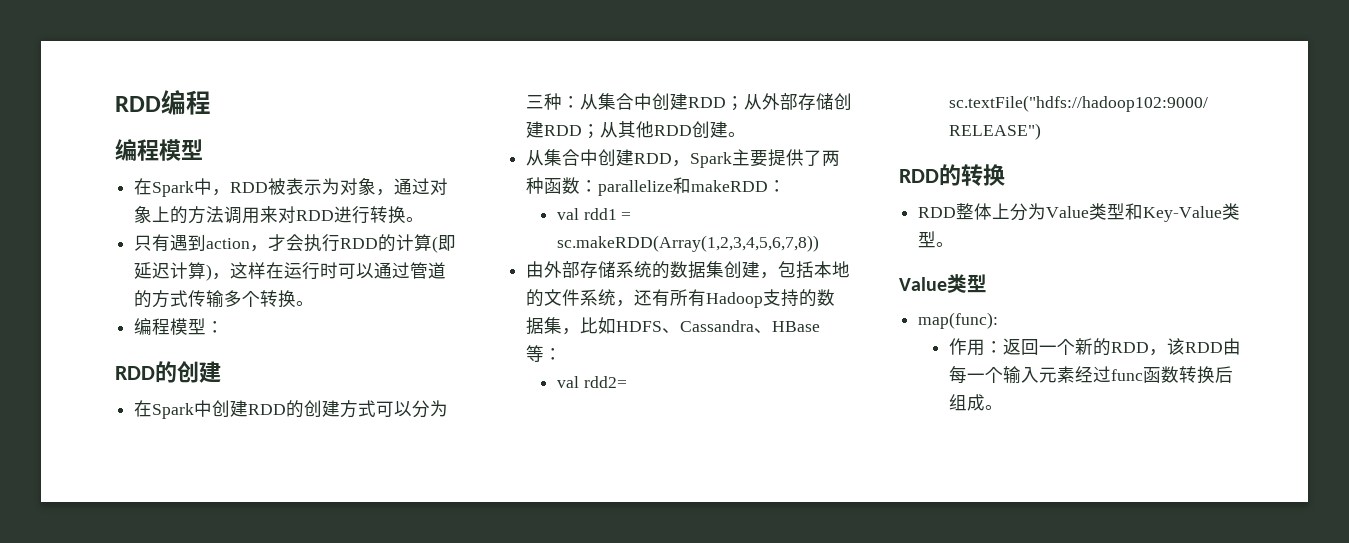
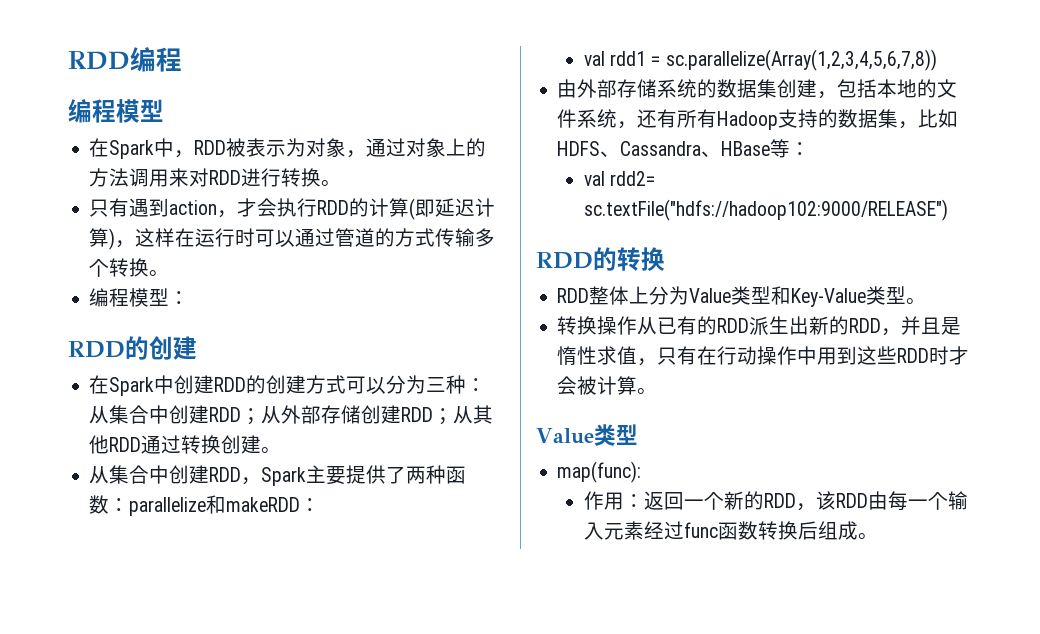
(693, 130) none -> [141,435,222,454] 通过转换
[556,235,819,252] sc.makeRDD(Array(1,2,3,4,5,6,7,8)) -> [665,49,937,71] sc.parallelize(Array(1,2,3,4,5,6,7,8))
(955, 244) none -> [557,316,962,336] [557,346,970,366] [557,376,658,395] // 转换操作从已有的RDD派生出新的RDD，并且是惰性求值，只有在行动操作中用到这些RDD时才会被计算。

